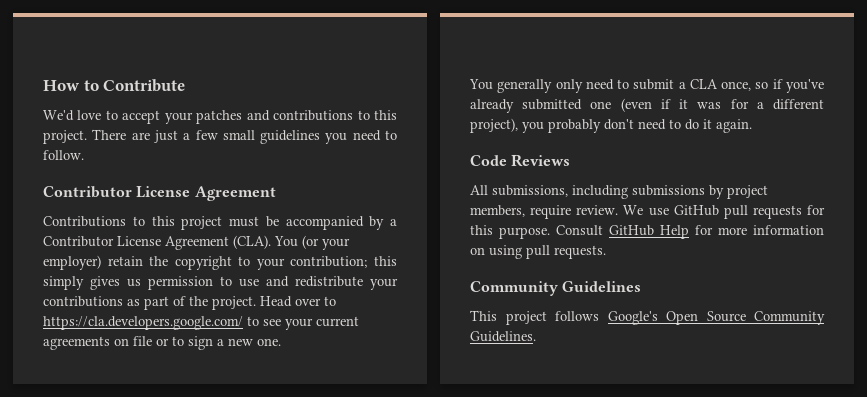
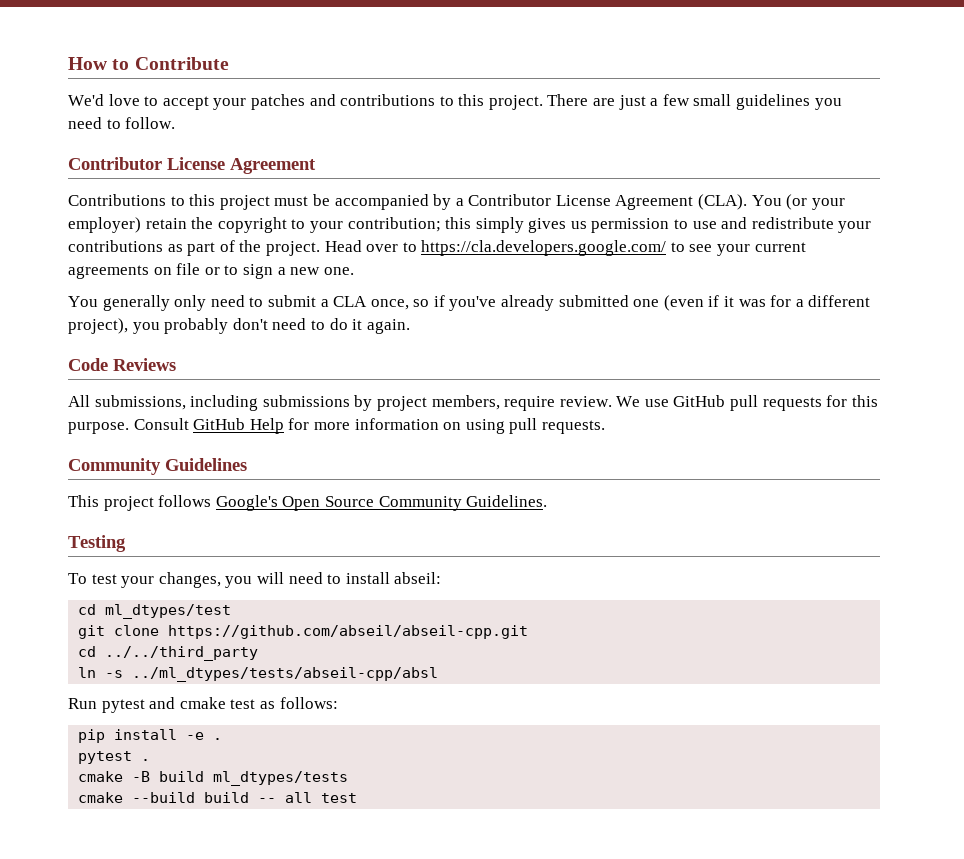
(536, 336) none -> [68,535,126,552] [68,572,442,588] [78,604,232,619] [78,625,529,639] [78,646,259,661] [78,667,439,682] [68,697,338,713] [78,729,223,743] [78,751,151,764] [78,771,349,786] [78,792,358,803] // Testing // To test your changes, you will need to install abseil: // cd ml_dtypes/test // git clone https://github.com/abseil/abseil-cpp.git // cd ../../third_party // ln -s ../ml_dtypes/tests/abseil-cpp/absl // Run pytest and cmake test as follows: // pip install -e . // pytest . // cmake -B build ml_dtypes/tests // cmake --build build -- all test

